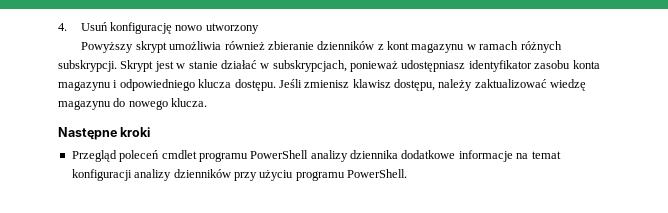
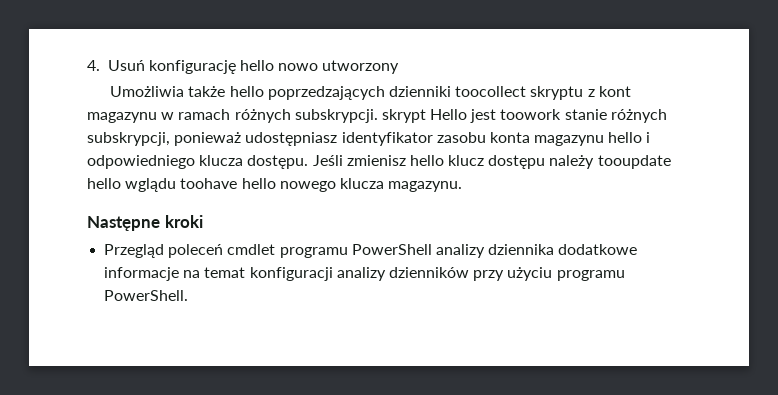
(173, 28) none -> [240,60,275,71] hello
[81,41,375,53] Powyższy skrypt umożliwia również zbieranie dzienników -> [110,86,584,100] Umożliwia także hello poprzedzających dzienniki toocollect skryptu
[120,60,347,72] Skrypt jest w stanie działać w subskrypcjach, -> [381,109,667,123] [87,132,170,146] skrypt Hello jest toowork stanie różnych subskrypcji,
(111, 86) none -> [608,132,643,143] hello
[352,79,587,91] [58,98,208,110] klawisz dostępu, należy zaktualizować wiedzę magazynu do nowego klucza. -> [409,155,671,169] [87,178,463,192] hello klucz dostępu należy tooupdate hello wglądu toohave hello nowego klucza magazynu.

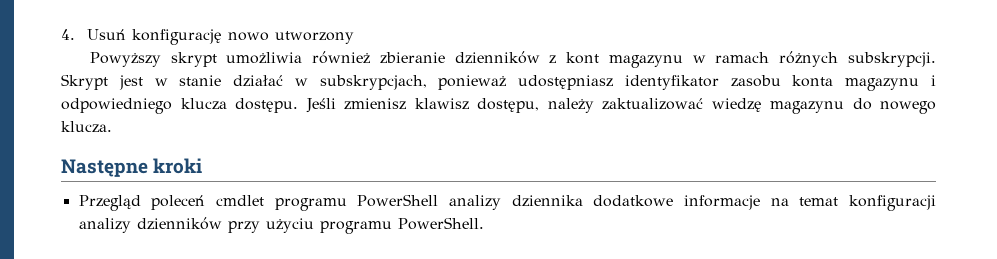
[240,60,275,71] hello -> (222, 37) none
[110,86,584,100] Umożliwia także hello poprzedzających dzienniki toocollect skryptu -> [89,51,540,67] Powyższy skrypt umożliwia również zbieranie dzienników
[381,109,667,123] [87,132,170,146] skrypt Hello jest toowork stanie różnych subskrypcji, -> [61,74,427,90] Skrypt jest w stanie działać w subskrypcjach,
[608,132,643,143] hello -> (920, 84) none
[409,155,671,169] [87,178,463,192] hello klucz dostępu należy tooupdate hello wglądu toohave hello nowego klucza magazynu. -> [414,98,936,114] [61,121,112,133] klawisz dostępu, należy zaktualizować wiedzę magazynu do nowego klucza.

